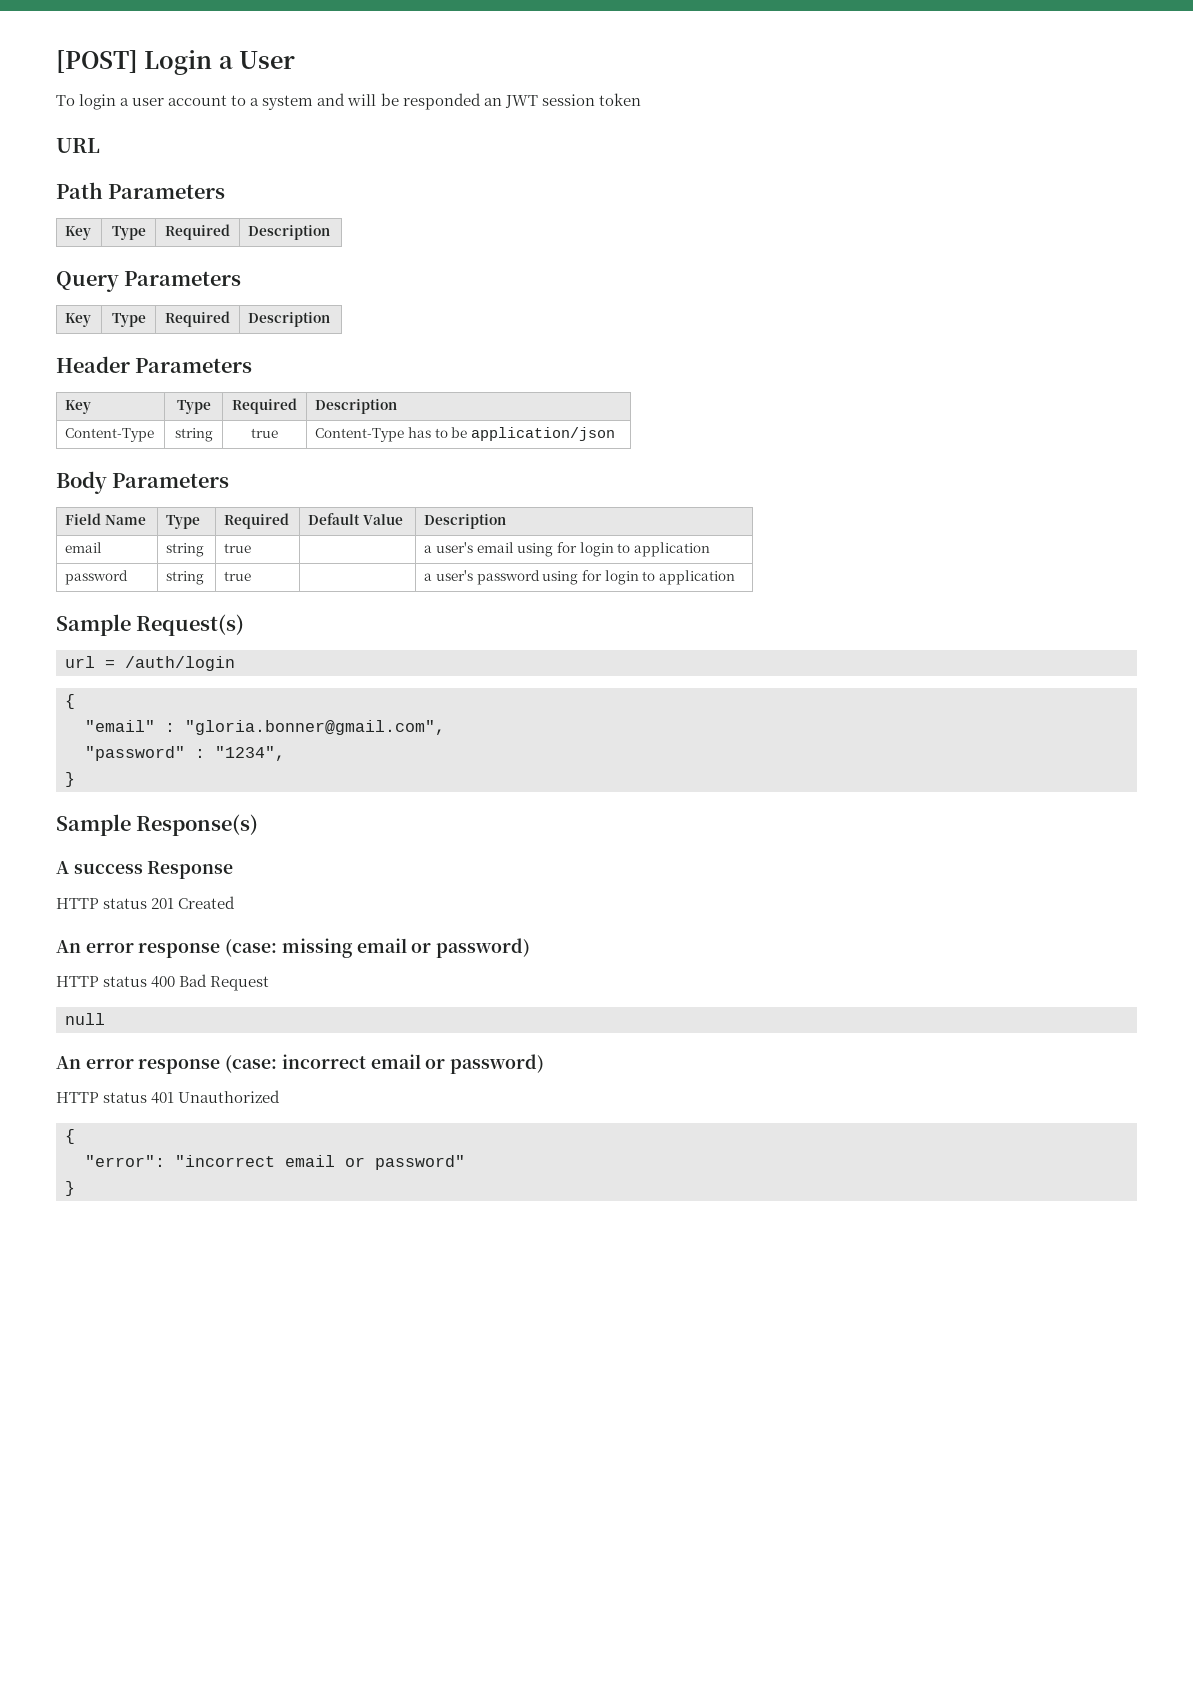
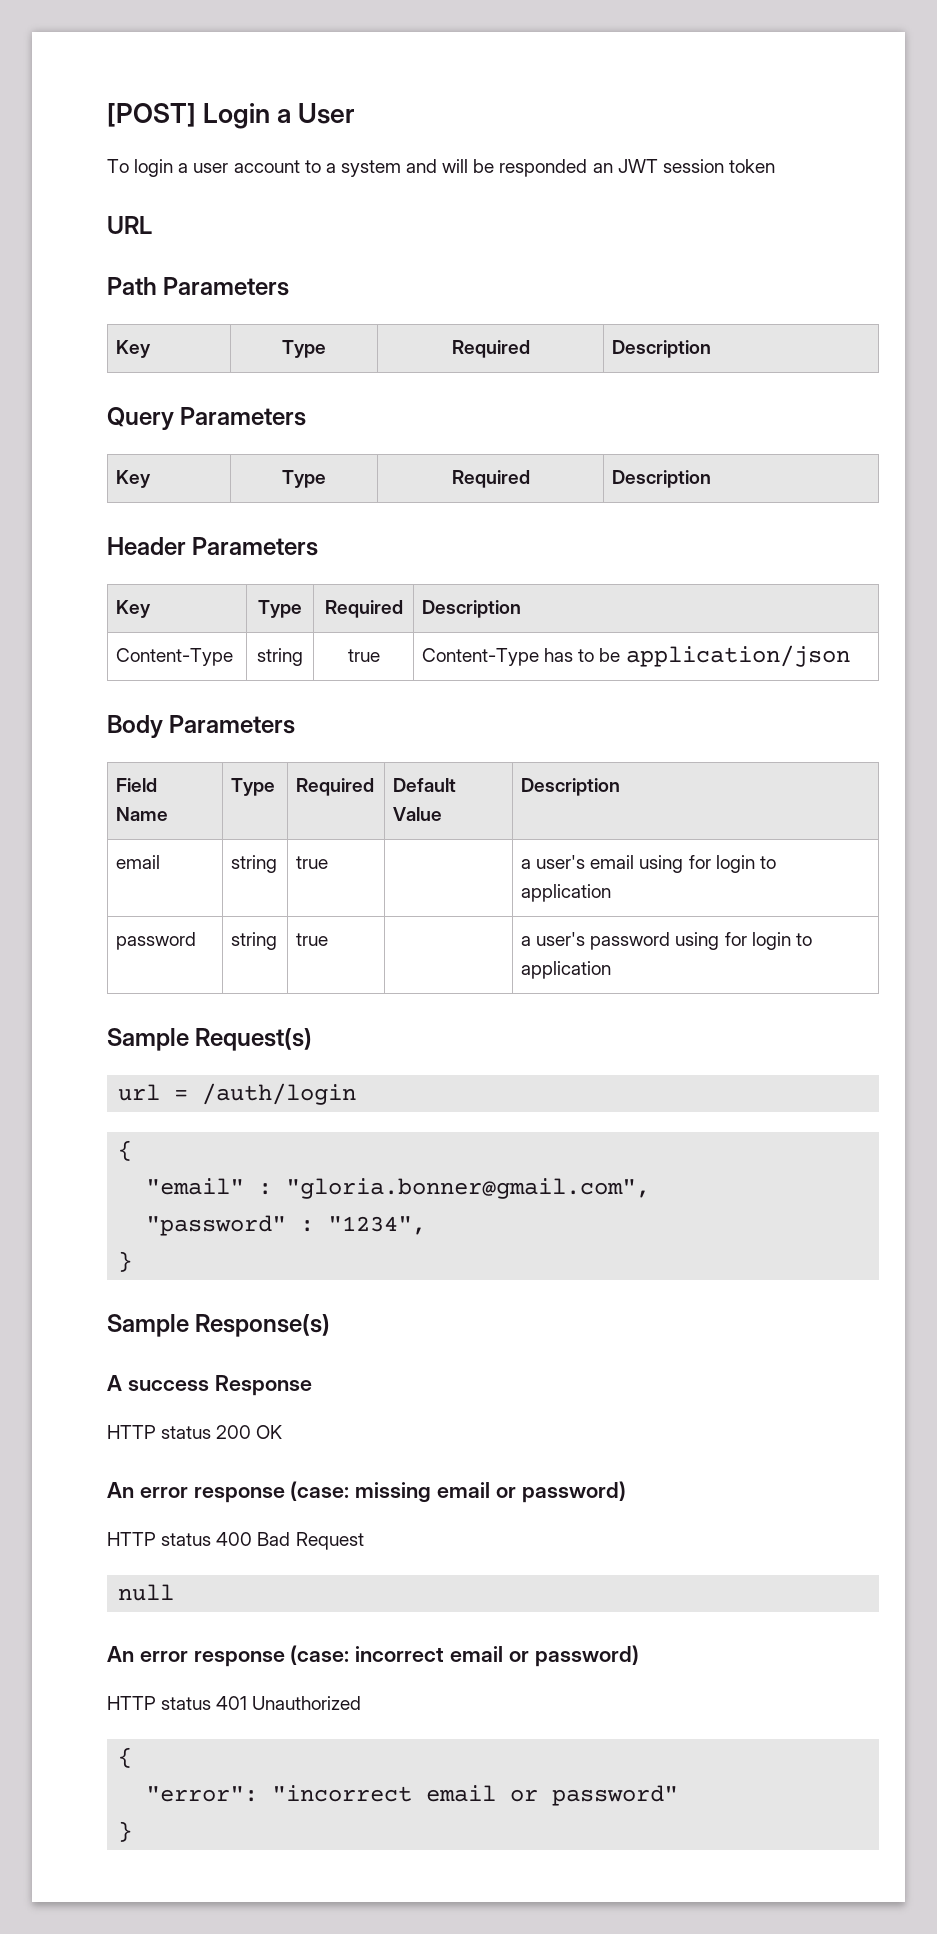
[151,896,236,909] 201 Created -> [216,1425,283,1439] 200 OK

